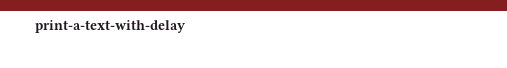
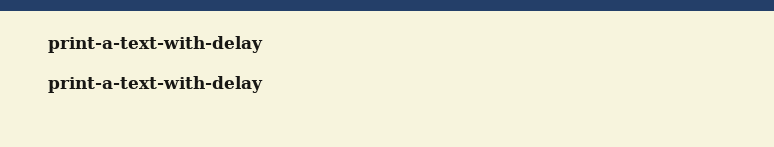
[35,20,186,33] print-a-text-with-delay -> [48,36,263,53] [48,76,263,93] print-a-text-with-delay // print-a-text-with-delay

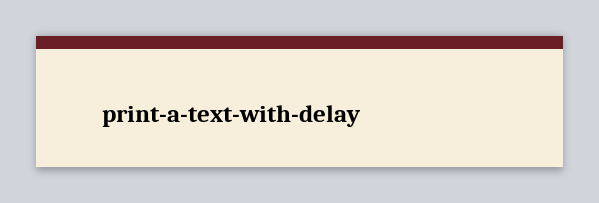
[48,36,263,53] [48,76,263,93] print-a-text-with-delay // print-a-text-with-delay -> [102,105,361,127] print-a-text-with-delay

